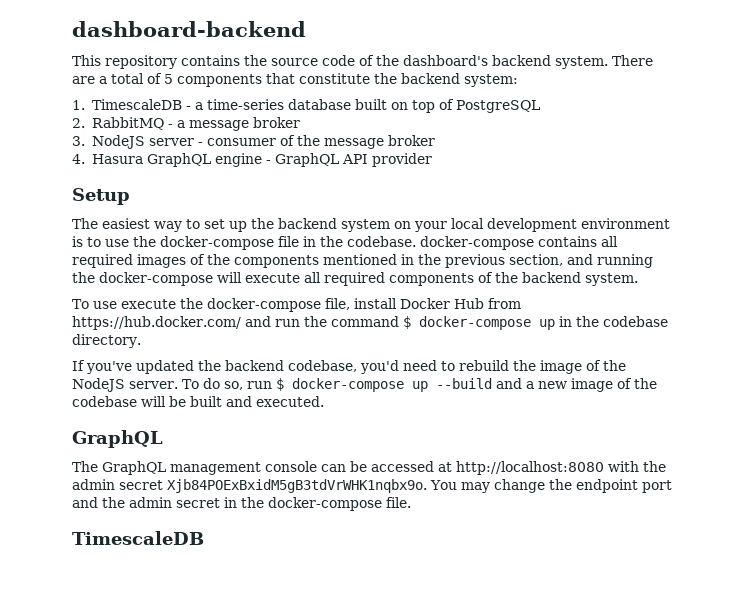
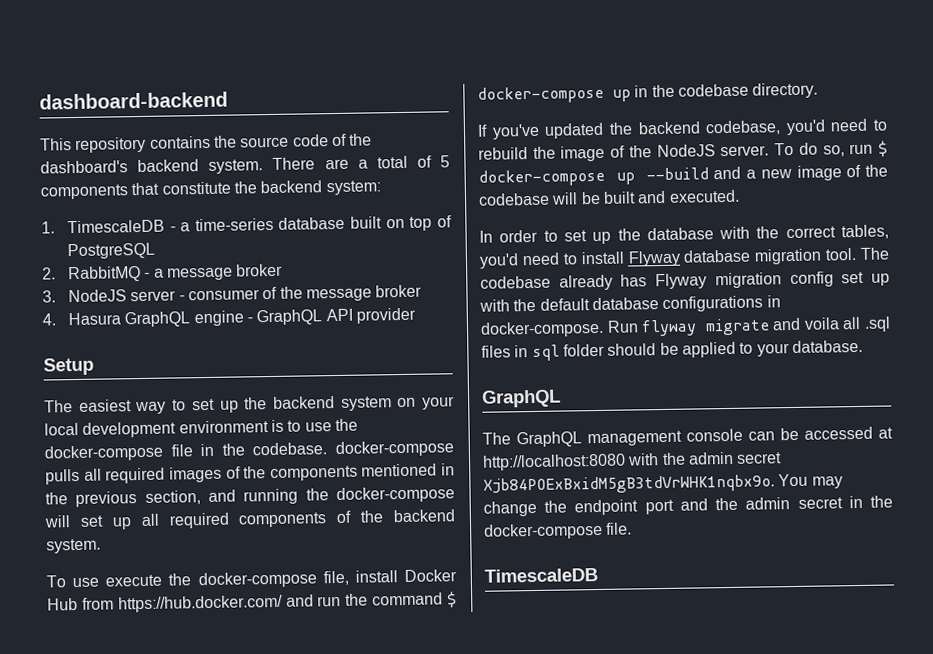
[538,236,597,247] contains -> [45,468,80,485] pulls
[245,273,300,283] execute -> [79,515,132,530] set up
(324, 401) none -> [479,224,889,245] [479,247,890,269] [480,271,890,291] [479,295,781,312] [480,316,891,338] [481,339,863,362] // In order to set up the database with the correct tables, you'd need to install Flyway database migration tool. The codebase already has Flyway migration config set up with the default database configurations in docker-compose. Run flyway migrate and voila all .sql files in sql folder should be applied to your database.

